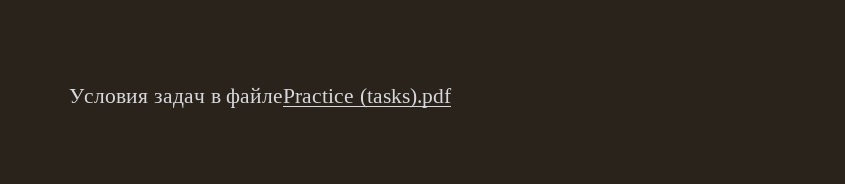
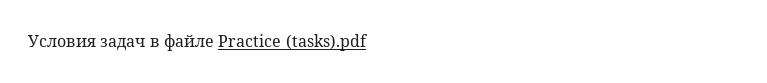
[226,87,355,108] файлеPractice -> [163,34,282,51] файле Practice

